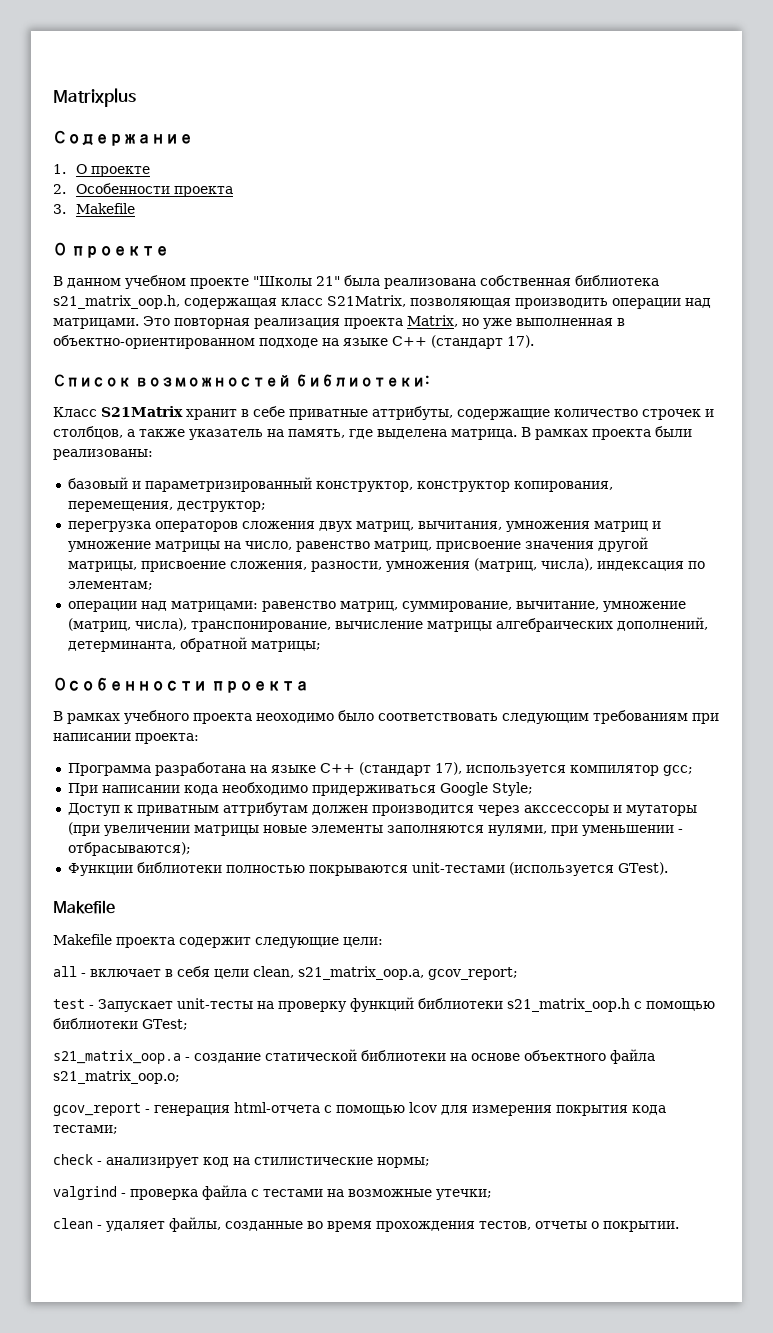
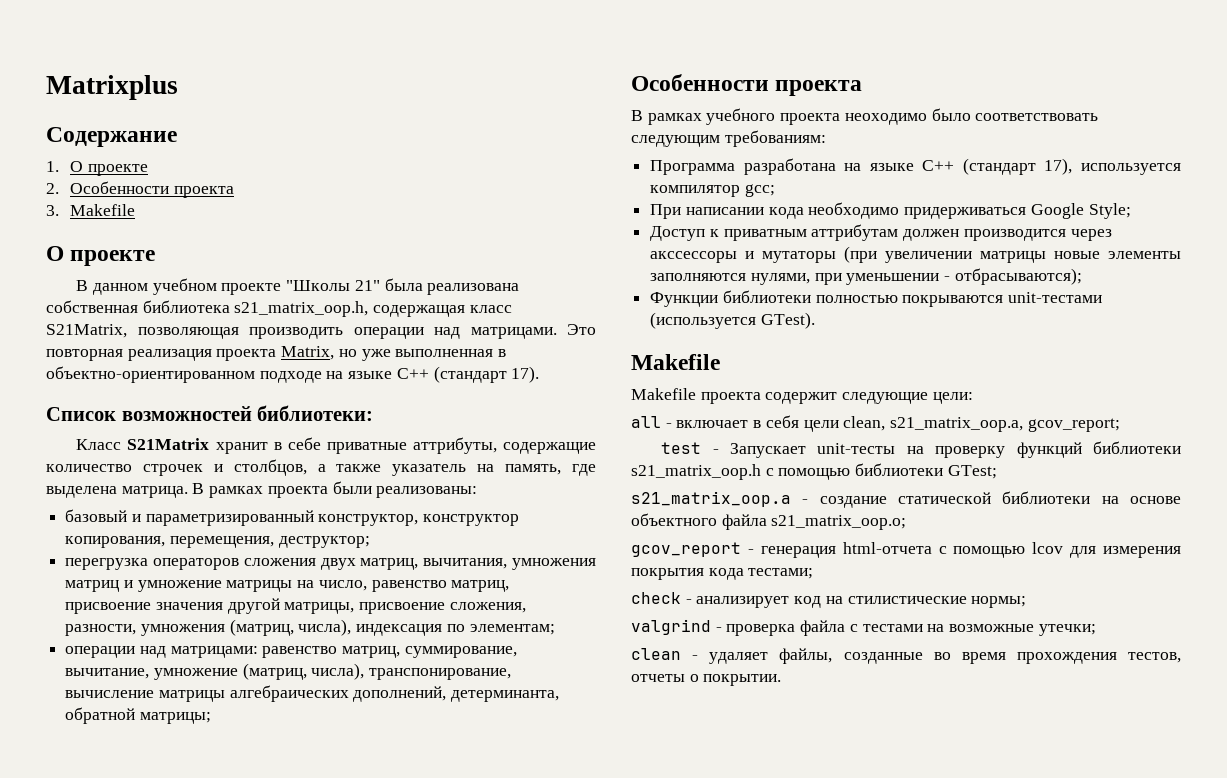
[593,710,719,724] [53,733,199,744] требованиям при написании проекта: -> [724,130,826,147] требованиям:

